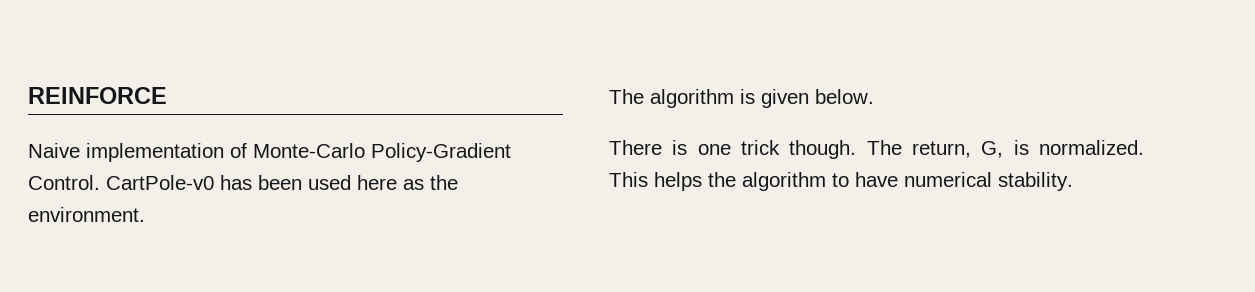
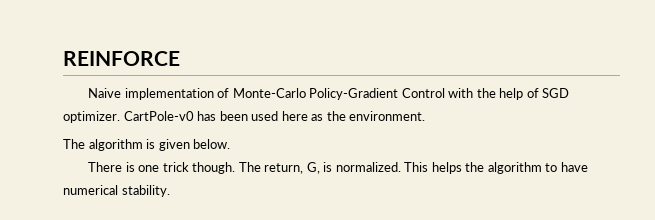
[28,175,100,190] Control. -> [401,88,570,100] [63,111,120,123] Control with the help of SGD optimizer.

